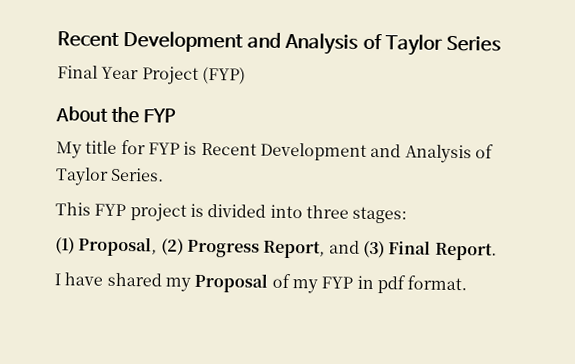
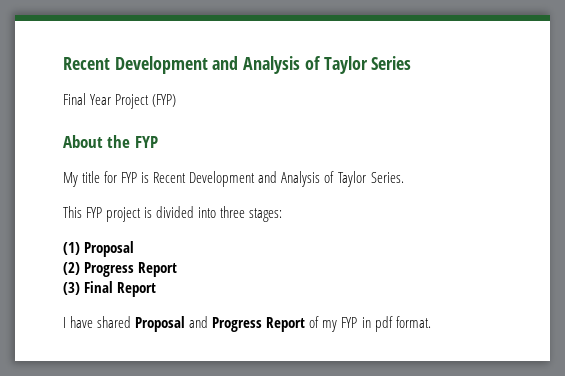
[78,236,158,257] Proposal, -> [84,241,135,257] Proposal //
[263,240,360,259] Report, and -> [138,262,178,277] Report //
[434,242,497,261] Report. -> [117,282,157,297] Report
[164,272,269,293] my Proposal -> [135,316,306,332] Proposal and Progress Report

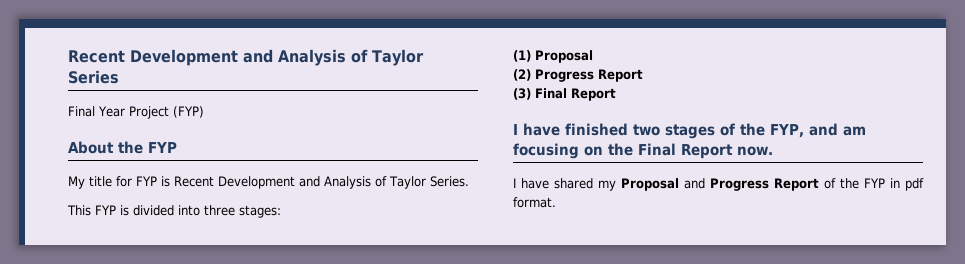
[106,207,142,222] project -> (116, 210) none
(157, 289) none -> [513,123,866,139] [513,143,773,159] // I have finished two stages of the FYP, and am focusing on the Final Report now.
(132, 322) none -> [598,180,616,191] my
[322,320,338,332] my -> [840,178,859,189] the

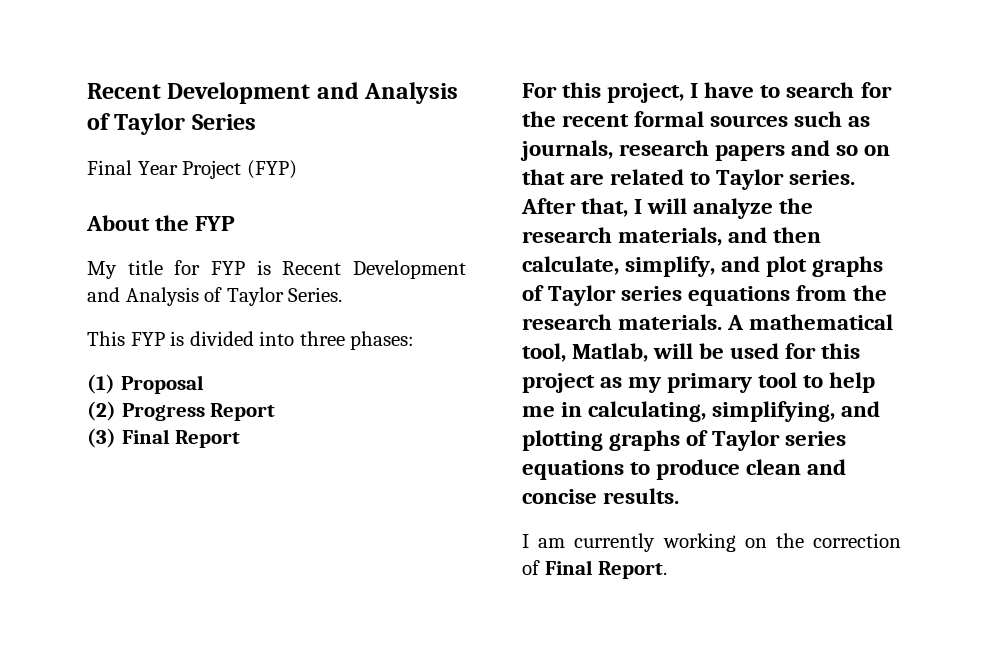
[239,205,281,218] stages: -> [350,331,415,350] phases:
[513,123,866,139] [513,143,773,159] [513,178,924,191] [513,197,556,208] I have finished two stages of the FYP, and am focusing on the Final Report now. // I have shared my Proposal and Progress Report of the FYP in pdf format. -> [522,82,892,103] [522,111,871,127] [520,140,891,161] [522,169,856,190] [521,198,814,219] [522,227,822,246] [522,256,884,277] [522,285,888,306] [522,314,894,330] [522,343,861,362] [522,372,876,393] [522,401,881,422] [522,430,847,451] [522,459,847,480] [522,488,680,504] [522,533,901,552] [522,560,668,579] For this project, I have to search for the recent formal sources such as journals, research papers and so on that are related to Taylor series. After that, I will analyze the research materials, and then calculate, simplify, and plot graphs of Taylor series equations from the research materials. A mathematical tool, Matlab, will be used for this project as my primary tool to help me in calculating, simplifying, and plotting graphs of Taylor series equations to produce clean and concise results. // I am currently working on the correction of Final Report.

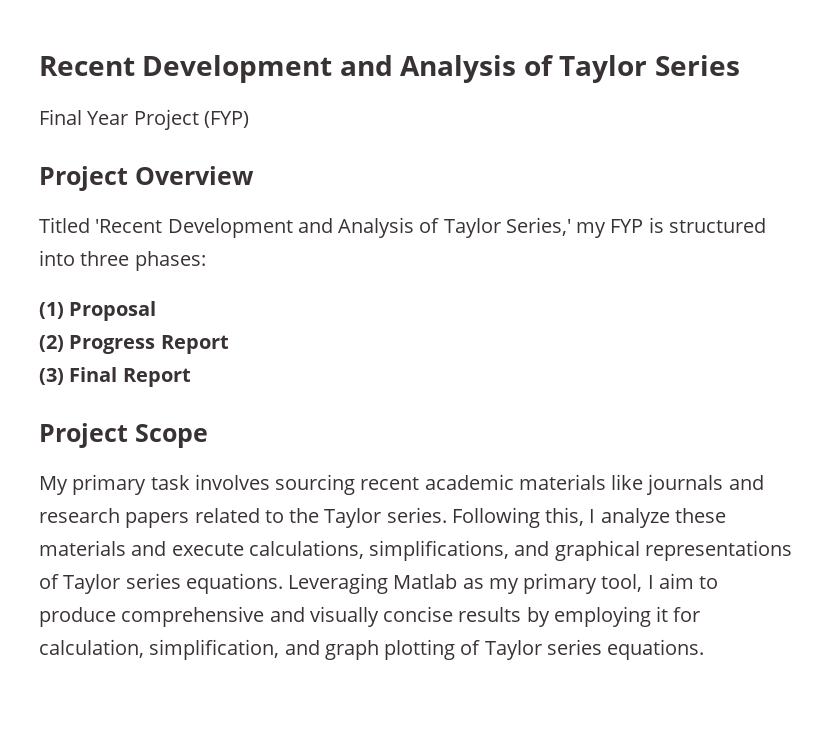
[86,215,236,231] [87,260,467,279] [87,287,343,306] [87,331,254,346] About the FYP // My title for FYP is Recent Development and Analysis of Taylor Series. // This FYP is divided -> [39,166,254,191] [39,217,766,238] Project Overview // Titled 'Recent Development and Analysis of Taylor Series,' my FYP is structured
[522,82,892,103] [522,111,871,127] [520,140,891,161] [522,169,605,185] For this project, I have to search for the recent formal sources such as journals, research papers and so on that are -> [39,423,208,448] [39,474,764,495] [39,508,190,528] Project Scope // My primary task involves sourcing recent academic materials like journals and research papers
(711, 178) none -> [289,508,320,523] the
[521,198,814,219] [522,227,822,246] [522,256,884,277] [522,285,888,306] [522,314,894,330] [522,343,861,362] [522,372,876,393] [522,401,881,422] [522,430,847,451] [522,459,847,480] [522,488,680,504] [522,533,901,552] [522,560,668,579] After that, I will analyze the research materials, and then calculate, simplify, and plot graphs of Taylor series equations from the research materials. A mathematical tool, Matlab, will be used for this project as my primary tool to help me in calculating, simplifying, and plotting graphs of Taylor series equations to produce clean and concise results. // I am currently working on the correction of Final Report. -> [451,507,726,528] [39,540,792,561] [39,573,719,594] [39,606,701,627] [39,639,705,660] Following this, I analyze these materials and execute calculations, simplifications, and graphical representations of Taylor series equations. Leveraging Matlab as my primary tool, I aim to produce comprehensive and visually concise results by employing it for calculation, simplification, and graph plotting of Taylor series equations.

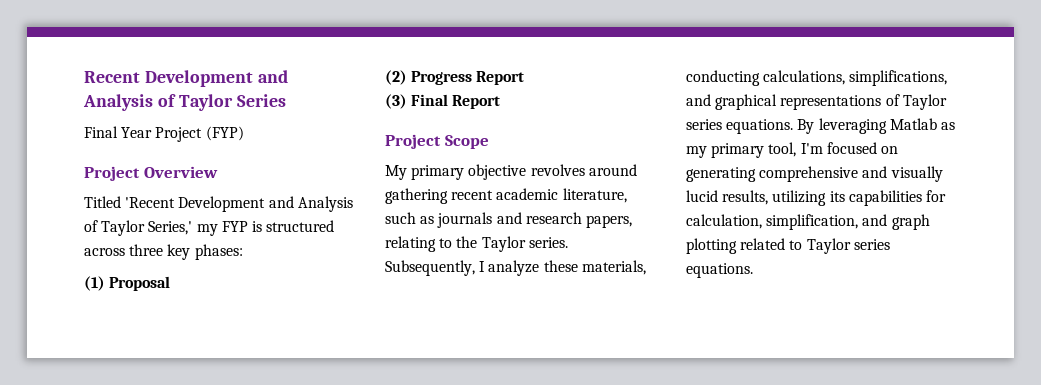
[39,250,130,266] into three -> [84,244,191,260] across three key
[150,474,644,495] task involves sourcing recent academic materials like -> [468,164,637,180] [385,188,627,204] [385,212,435,224] objective revolves around gathering recent academic literature, such as
[125,508,260,528] papers related -> [585,215,632,228] [385,236,436,252] papers, relating
[451,507,585,528] Following this, -> [385,260,475,276] Subsequently,
[39,540,244,556] materials and execute -> [581,260,646,275] [686,70,760,86] materials, conducting
[288,573,389,594] Leveraging -> [797,118,887,134] By leveraging
[647,573,719,589] [39,606,669,627] I aim to produce comprehensive and visually concise results by employing it -> [800,142,898,154] [686,166,943,182] [686,190,922,206] I'm focused on generating comprehensive and visually lucid results, utilizing its capabilities
[460,640,481,655] of -> [740,238,803,250] related to

